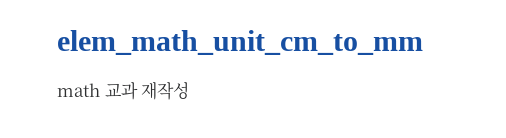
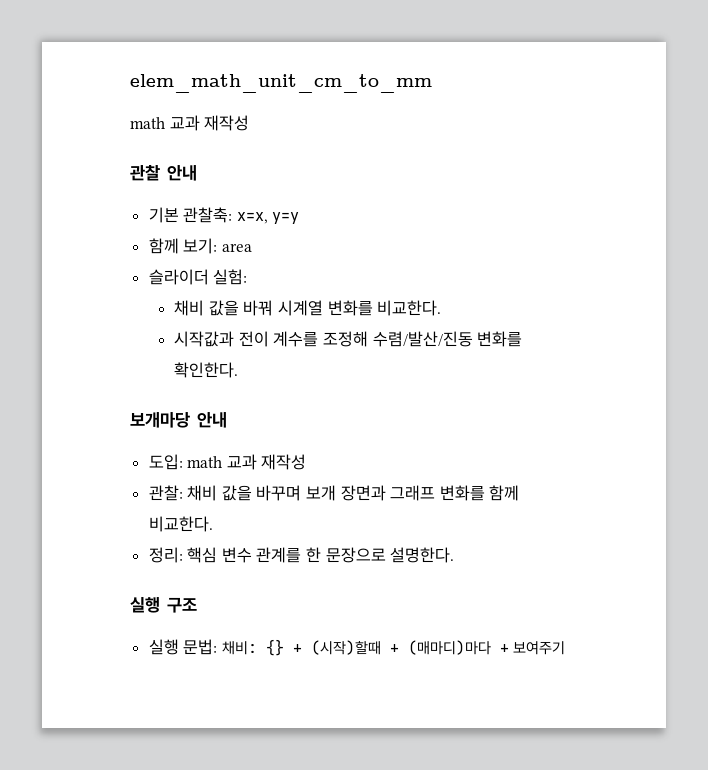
(190, 90) none -> [130,164,197,181] [148,207,300,224] [148,238,252,254] [148,269,248,285] [174,300,442,316] [174,331,523,347] [174,362,239,378] [130,412,227,428] [148,454,307,470] [148,485,520,501] [148,516,213,532] [148,547,455,563] [130,597,197,613] [148,639,565,656] // 관찰 안내 // 기본 관찰축: x=x, y=y // 함께 보기: area // 슬라이더 실험: // 채비 값을 바꿔 시계열 변화를 비교한다. // 시작값과 전이 계수를 조정해 수렴/발산/진동 변화를 확인한다. // 보개마당 안내 // 도입: math 교과 재작성 // 관찰: 채비 값을 바꾸며 보개 장면과 그래프 변화를 함께 비교한다. // 정리: 핵심 변수 관계를 한 문장으로 설명한다. // 실행 구조 // 실행 문법: 채비: {} + (시작)할때 + (매마디)마다 + 보여주기

